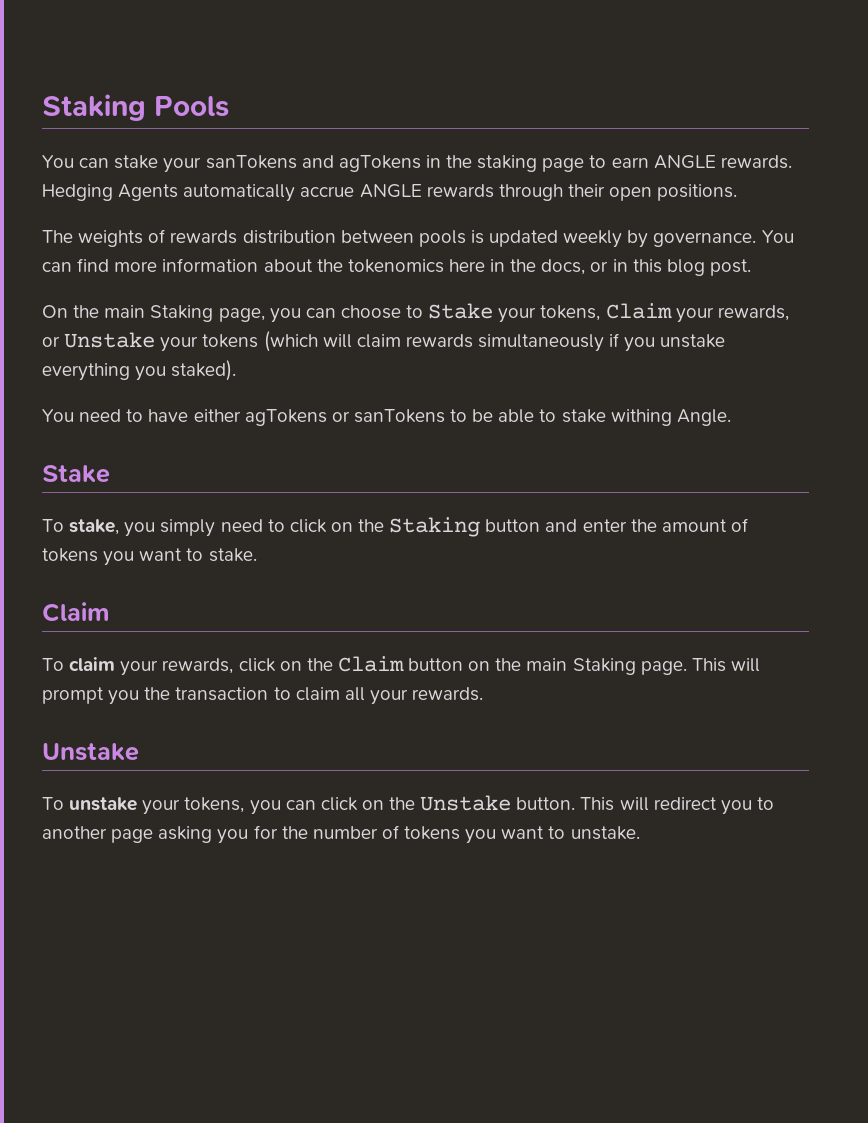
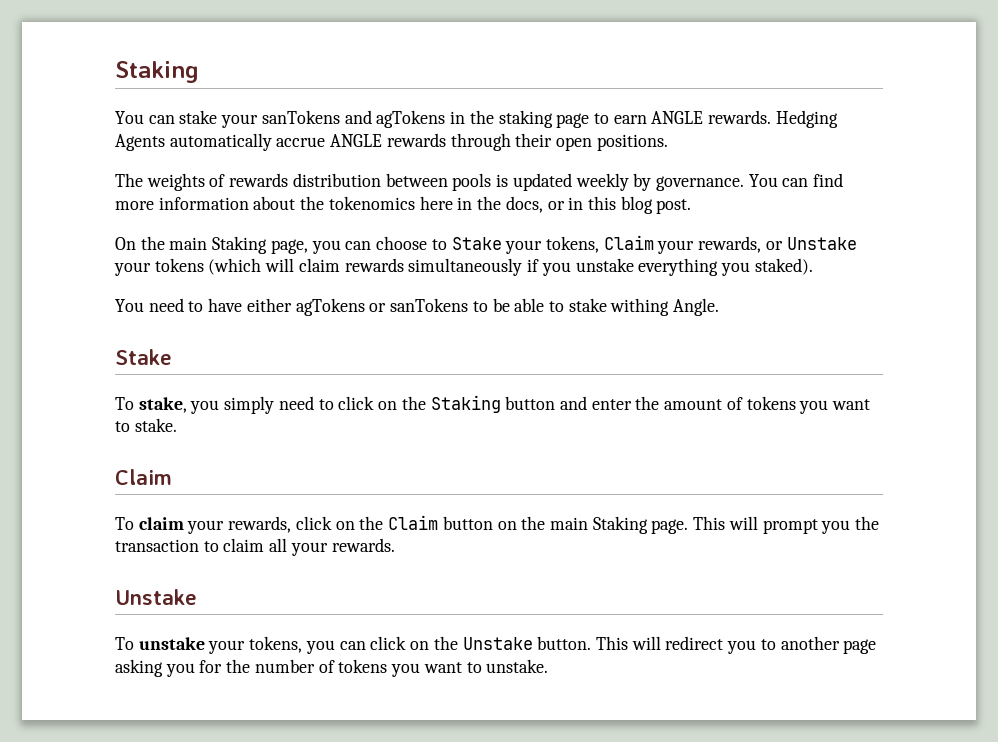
[42,94,229,121] Staking Pools -> [115,61,199,83] Staking

